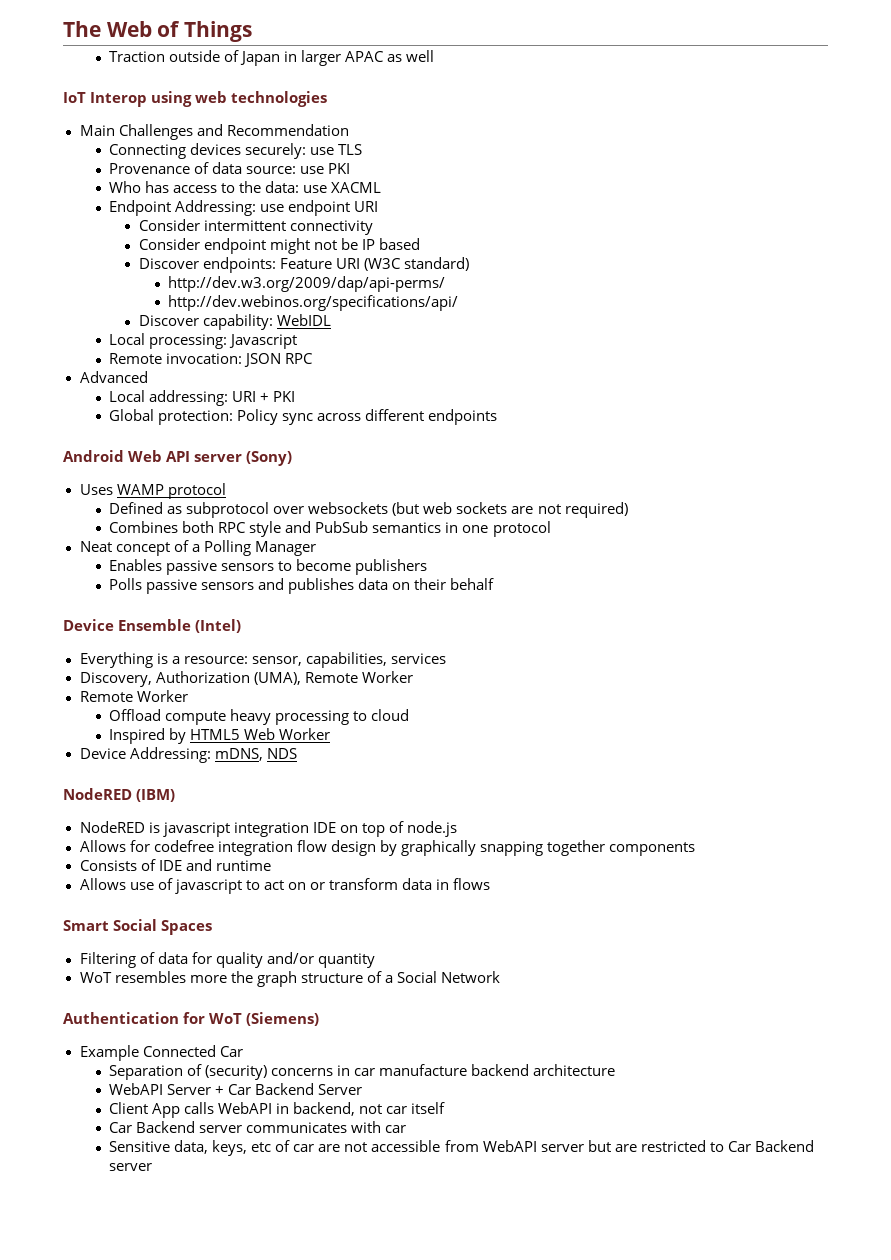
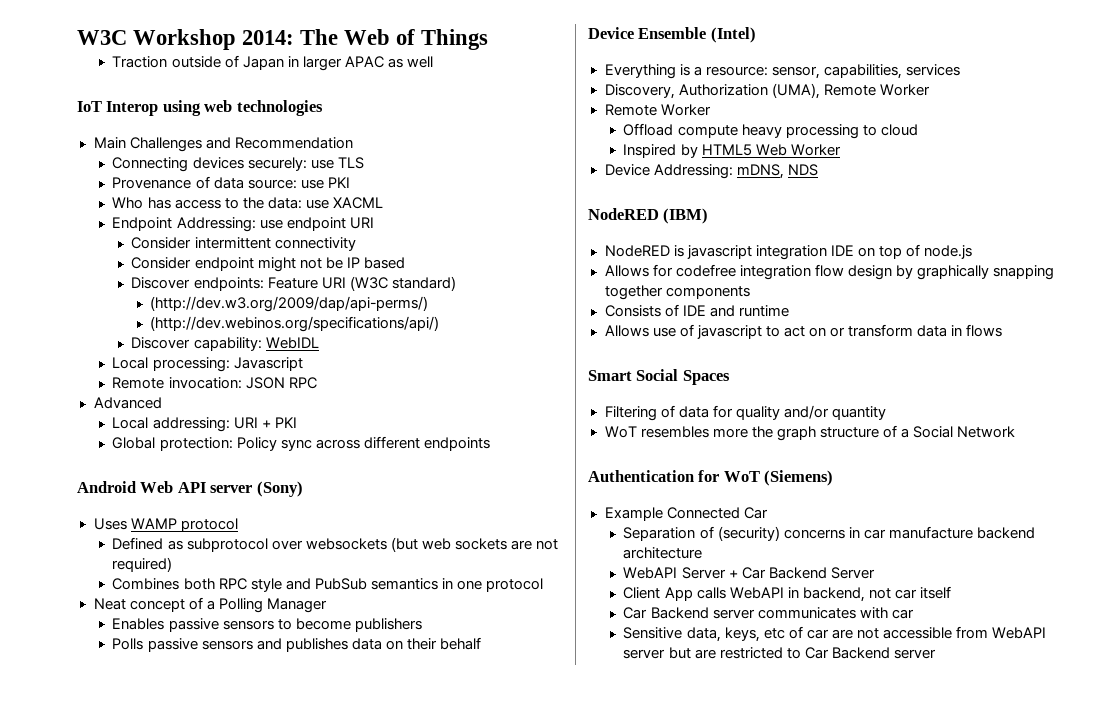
(63, 29) none -> [77,29,295,50] W3C Workshop 2014:
[168,276,446,292] [168,295,459,311] http://dev.w3.org/2009/dap/api-perms/ // http://dev.webinos.org/specifications/api/ -> [150,296,429,312] [150,316,440,332] (http://dev.w3.org/2009/dap/api-perms/) // (http://dev.webinos.org/specifications/api/)

